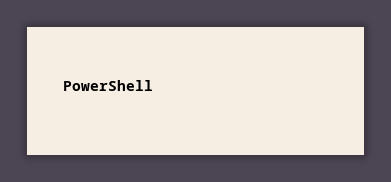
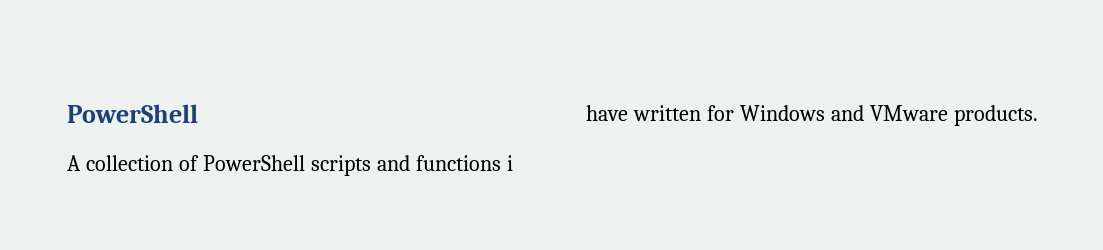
[63,80,153,91] PowerShell -> [67,104,198,123] [67,155,513,176] [586,105,1038,126] PowerShell // A collection of PowerShell scripts and functions i have written for Windows and VMware products.

